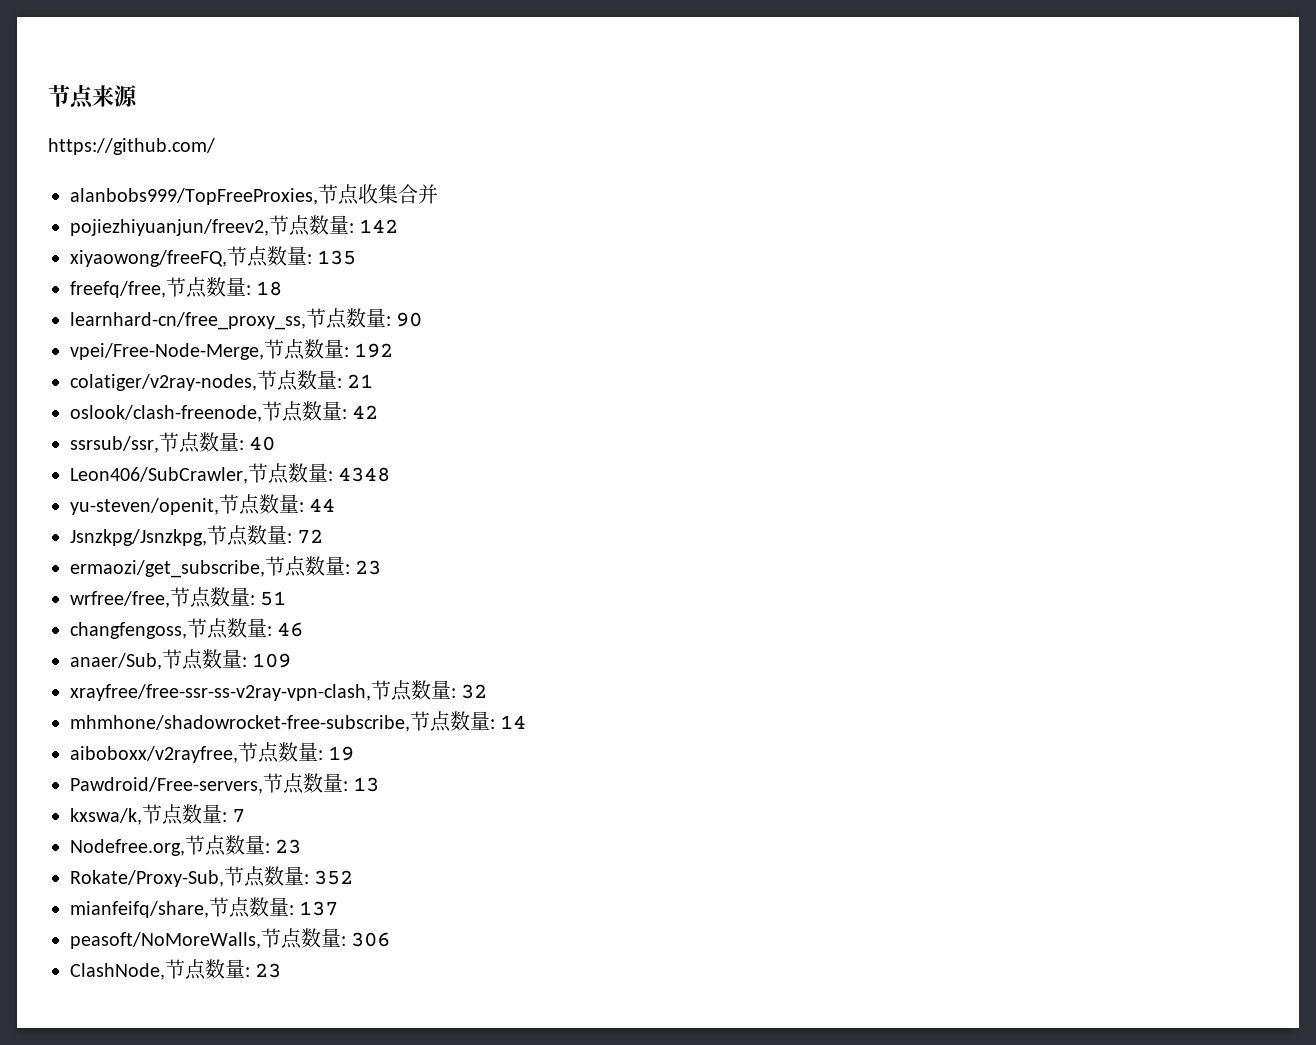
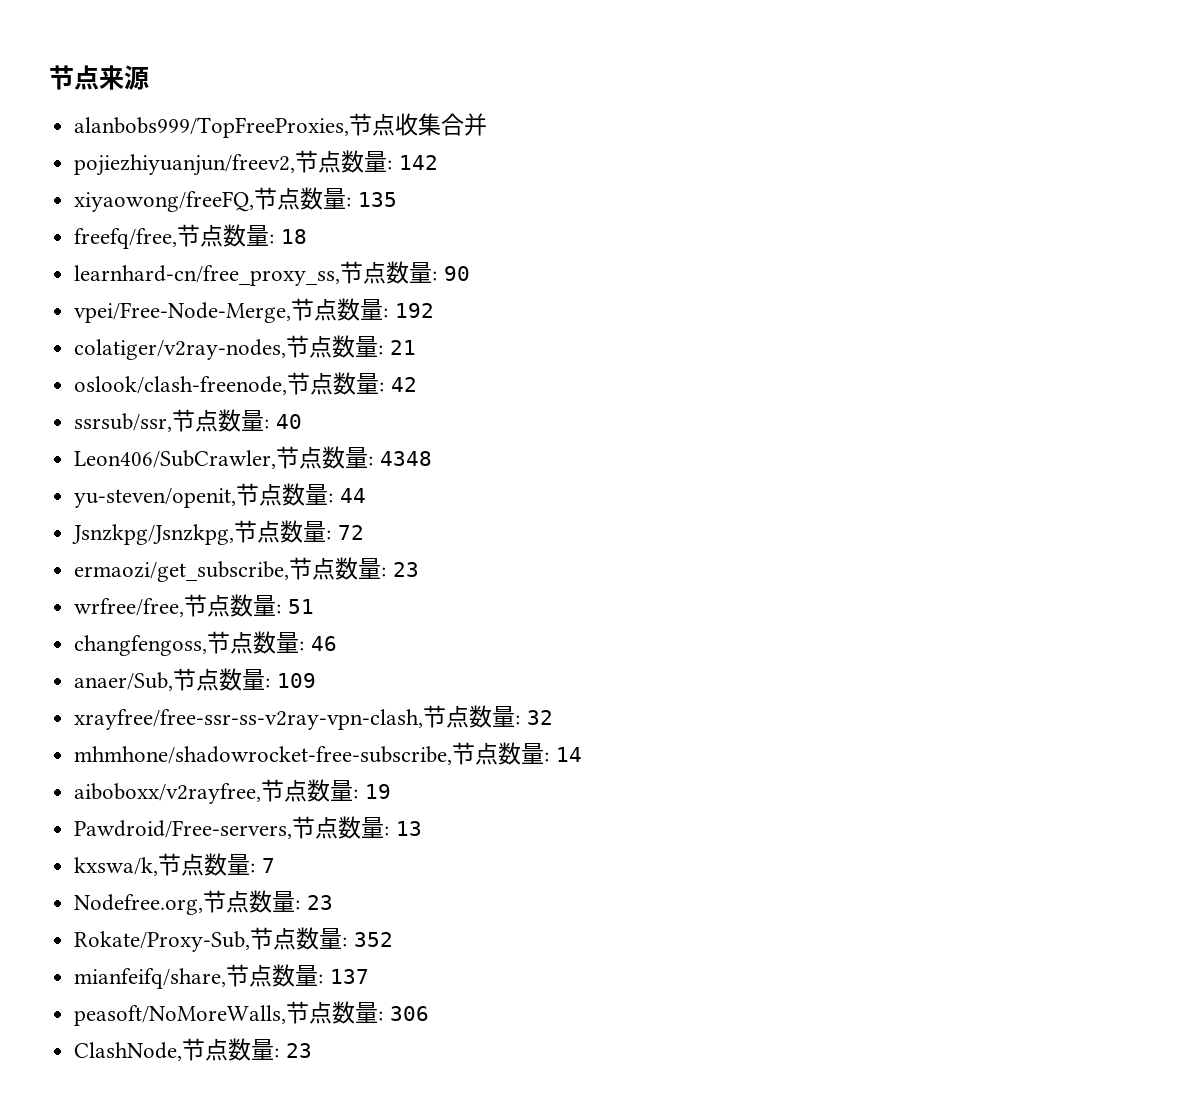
[48,138,215,155] // https://github.com/ -> (149, 77) none

